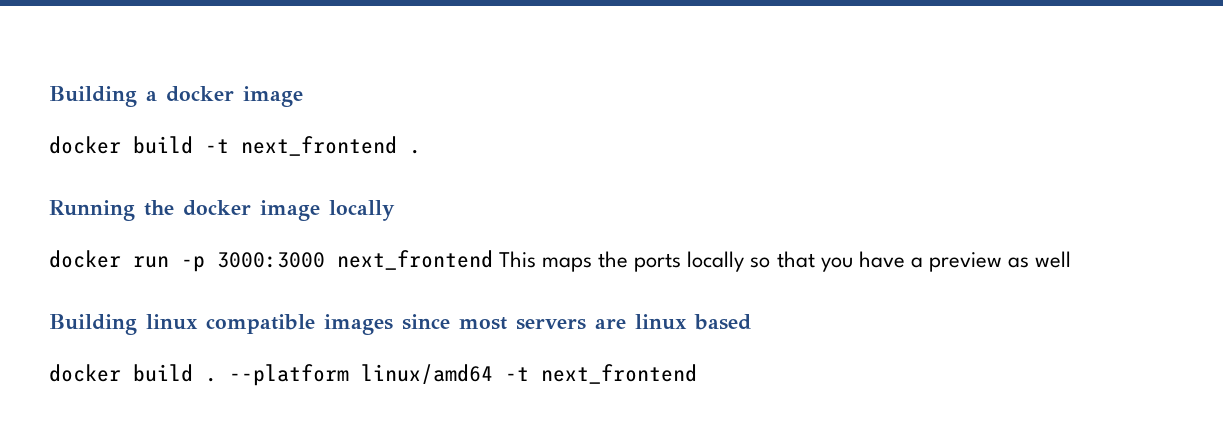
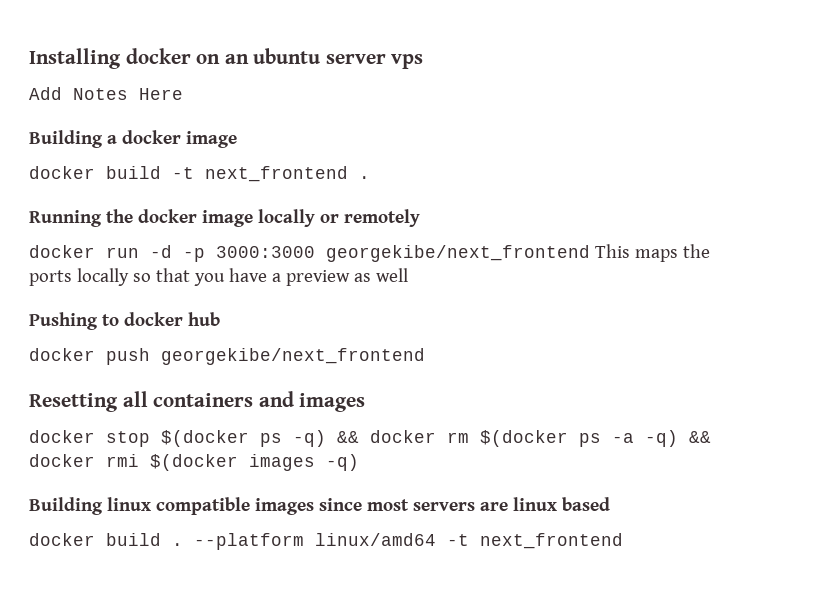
(49, 96) none -> [29,48,424,69] [29,87,183,100] Installing docker on an ubuntu server vps // Add Notes Here //
(395, 210) none -> [320,209,420,227] or remotely
(169, 262) none -> [150,245,172,258] -d
[337,250,493,270] next_frontend -> [326,245,590,262] georgekibe/next_frontend
(1071, 259) none -> [29,312,220,330] [29,348,425,365] [29,391,366,412] [29,430,711,447] [29,454,359,471] // Pushing to docker hub // docker push georgekibe/next_frontend // Resetting all containers and images // docker stop $(docker ps -q) && docker rm $(docker ps -a -q) && docker rmi $(docker images -q)

